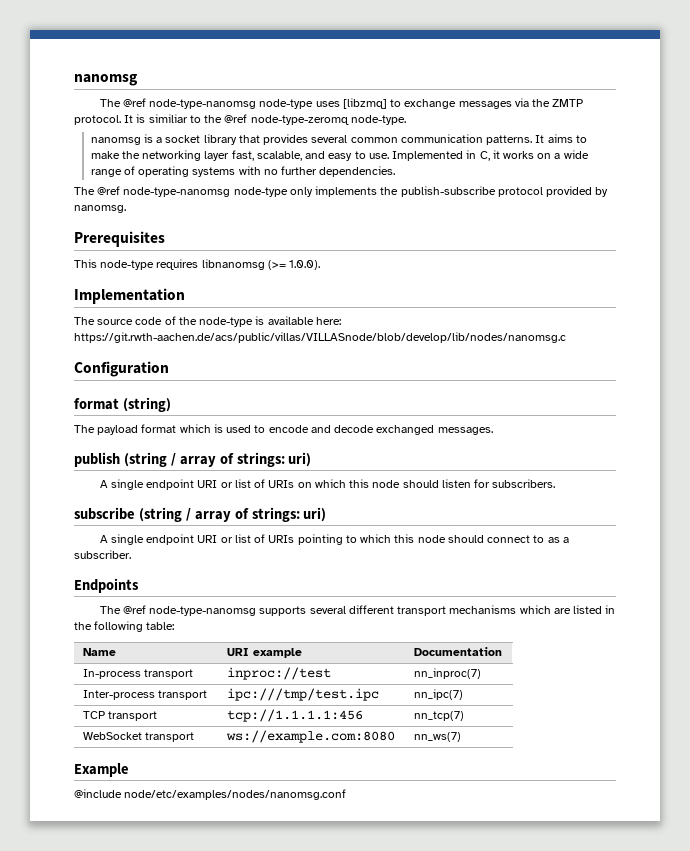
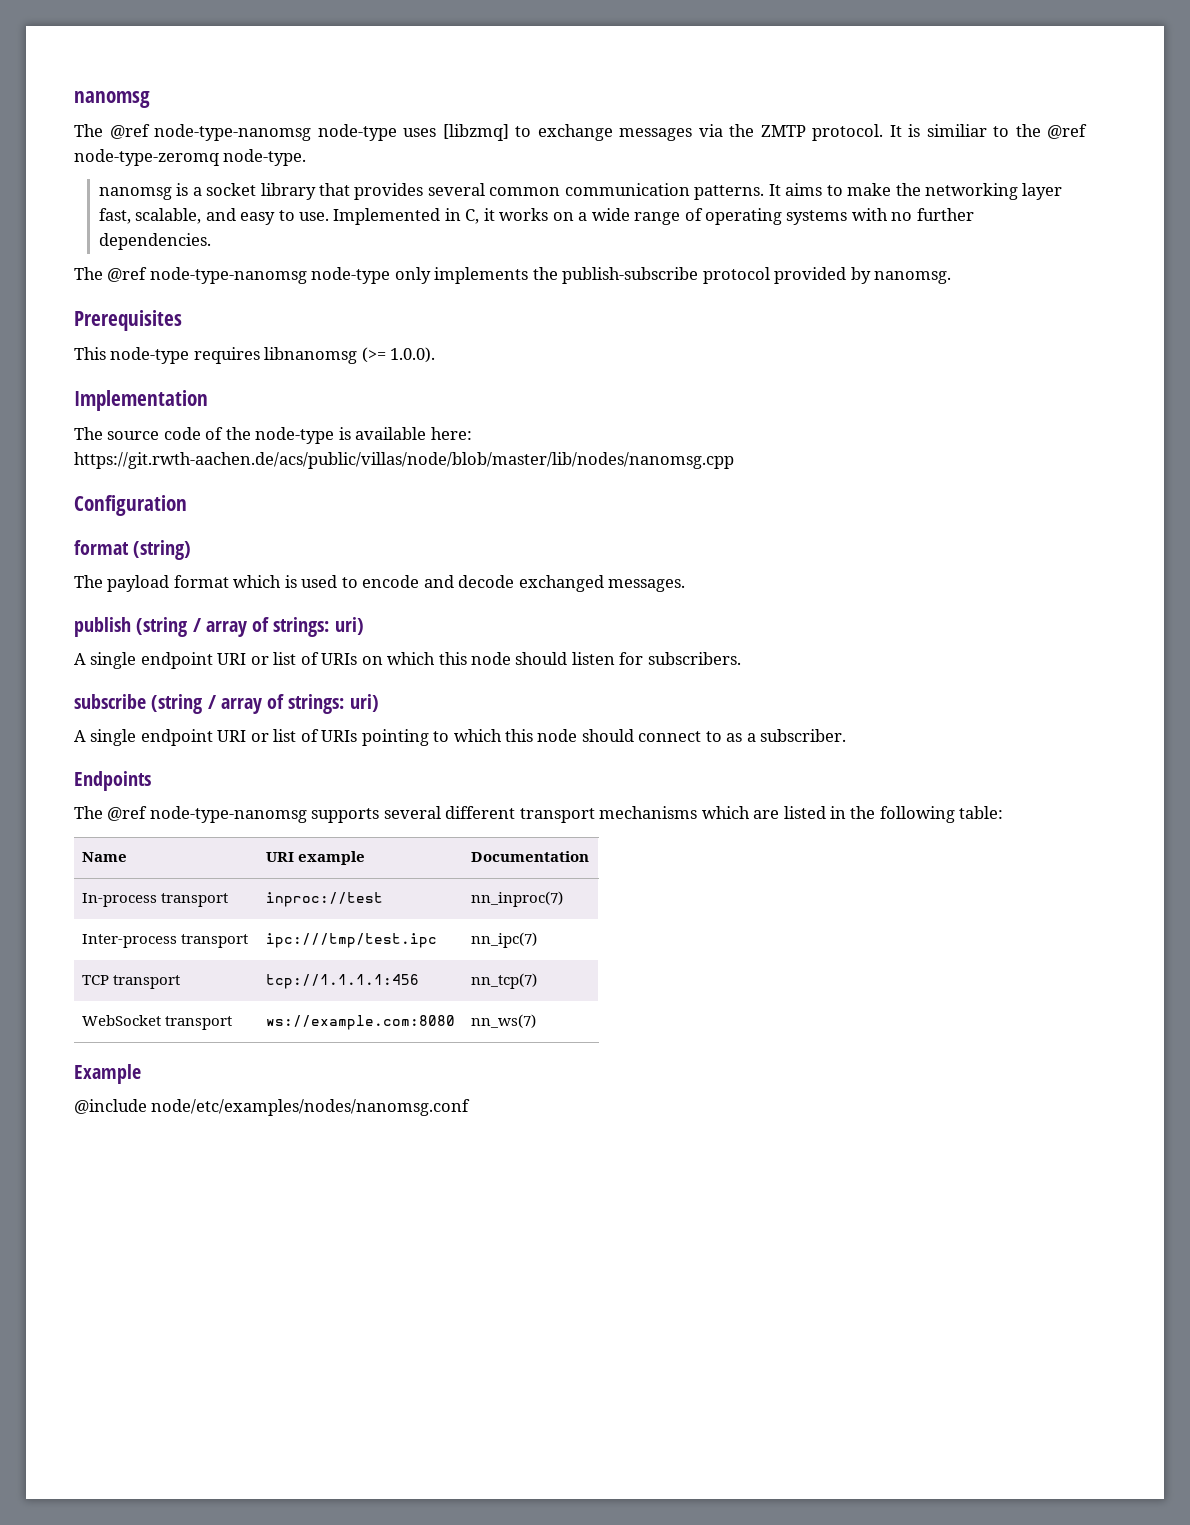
[74,332,566,343] https://git.rwth-aachen.de/acs/public/villas/VILLASnode/blob/develop/lib/nodes/nanomsg.c -> [74,452,734,469] https://git.rwth-aachen.de/acs/public/villas/node/blob/master/lib/nodes/nanomsg.cpp

